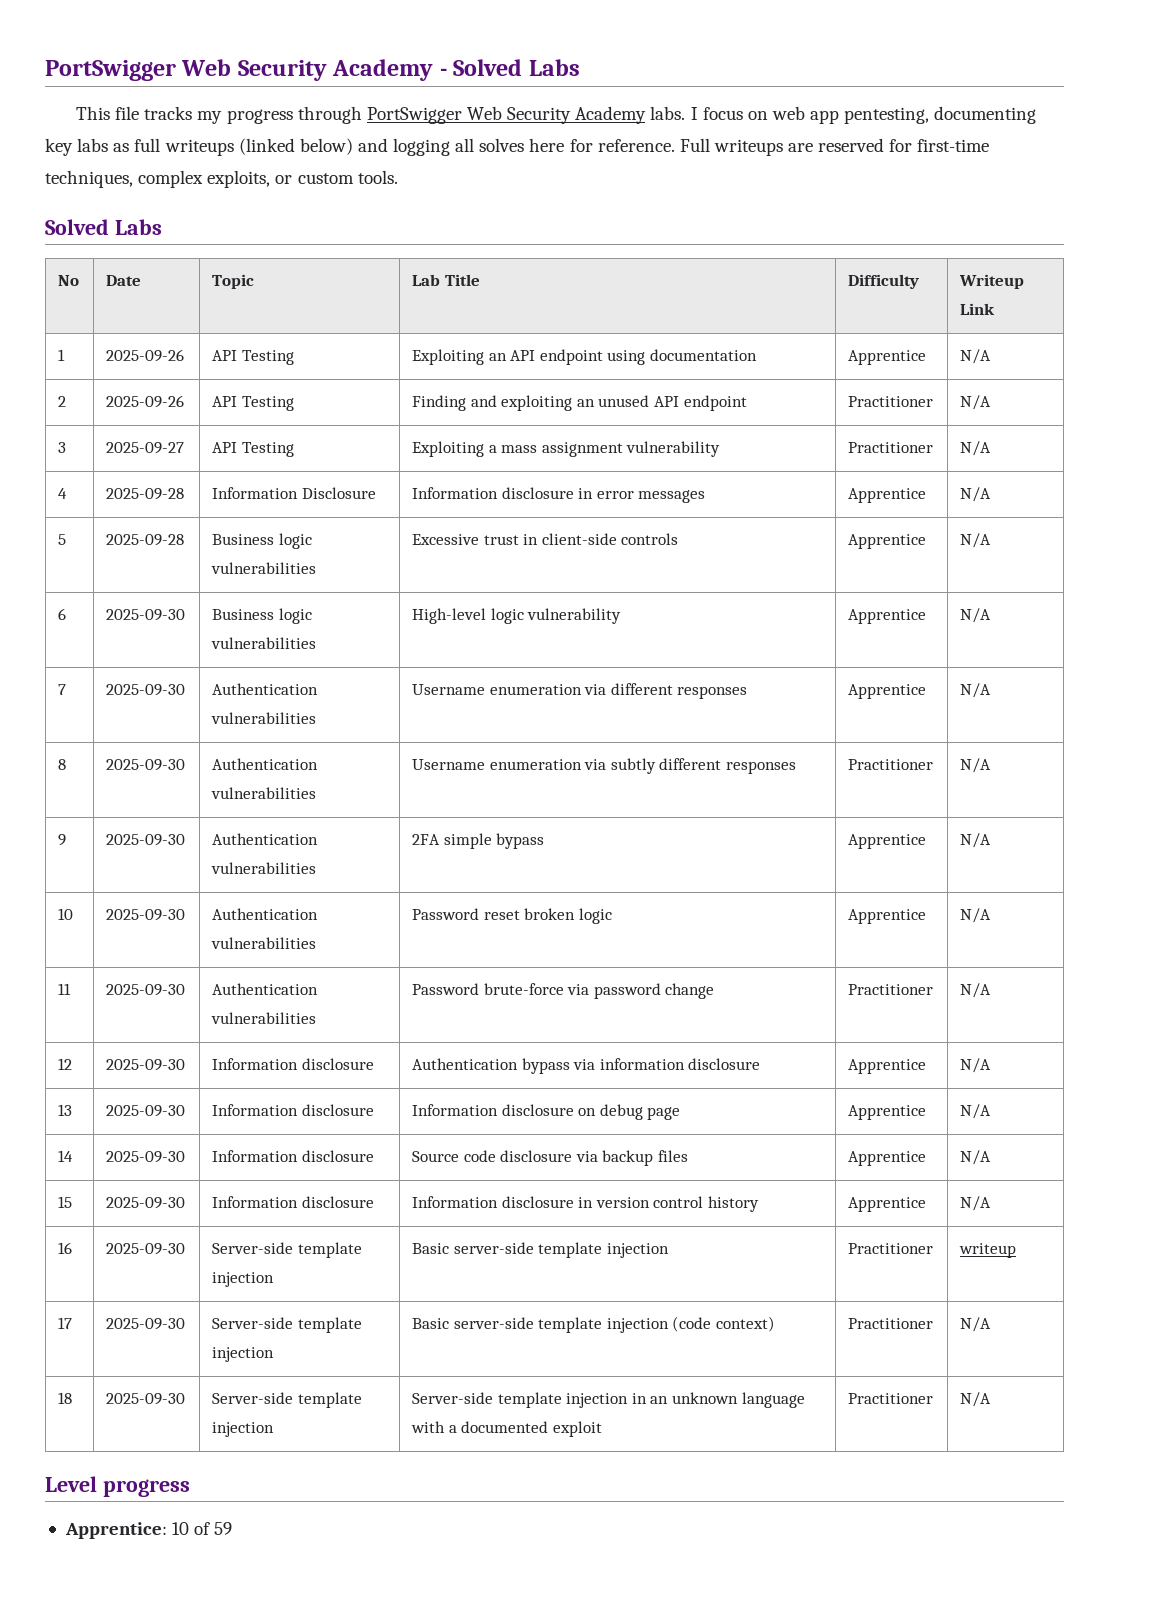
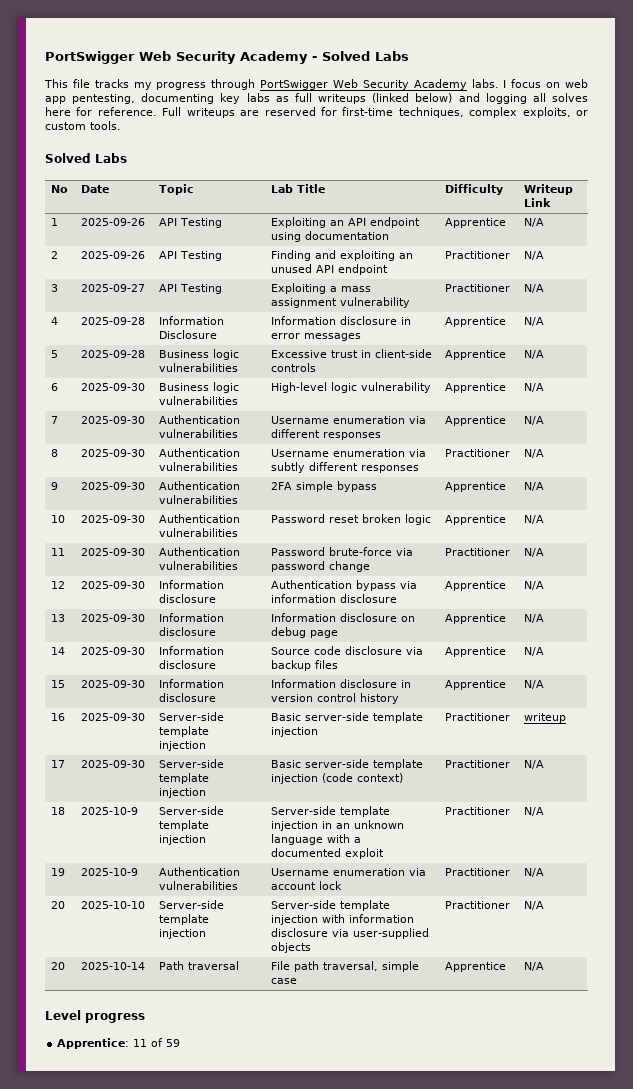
[106,1393,186,1405] 2025-09-30 -> [81,807,139,815] 2025-10-9
(992, 1399) none -> [51,868,66,876] [81,868,139,876] [159,867,241,876] [159,881,239,890] [271,868,427,876] [271,881,343,890] [445,868,511,876] [524,868,545,877] [51,901,66,909] [81,901,146,909] [159,900,225,909] [159,914,210,925] [159,929,207,939] [271,900,391,911] [271,914,415,925] [271,928,430,939] [271,942,312,953] [445,901,511,909] [524,901,545,910] [51,962,66,970] [81,962,146,970] [159,961,240,970] [271,961,420,972] [271,978,298,984] [445,962,507,972] [524,962,545,971] // 19 | 2025-10-9 | Authentication vulnerabilities | Username enumeration via account lock | Practitioner | N/A // 20 | 2025-10-10 | Server-side template injection | Server-side template injection with information disclosure via user-supplied objects | Practitioner | N/A // 20 | 2025-10-14 | Path traversal | File path traversal, simple case | Apprentice | N/A
[172,1522,190,1535] 10 -> [133,1039,148,1047] 11

